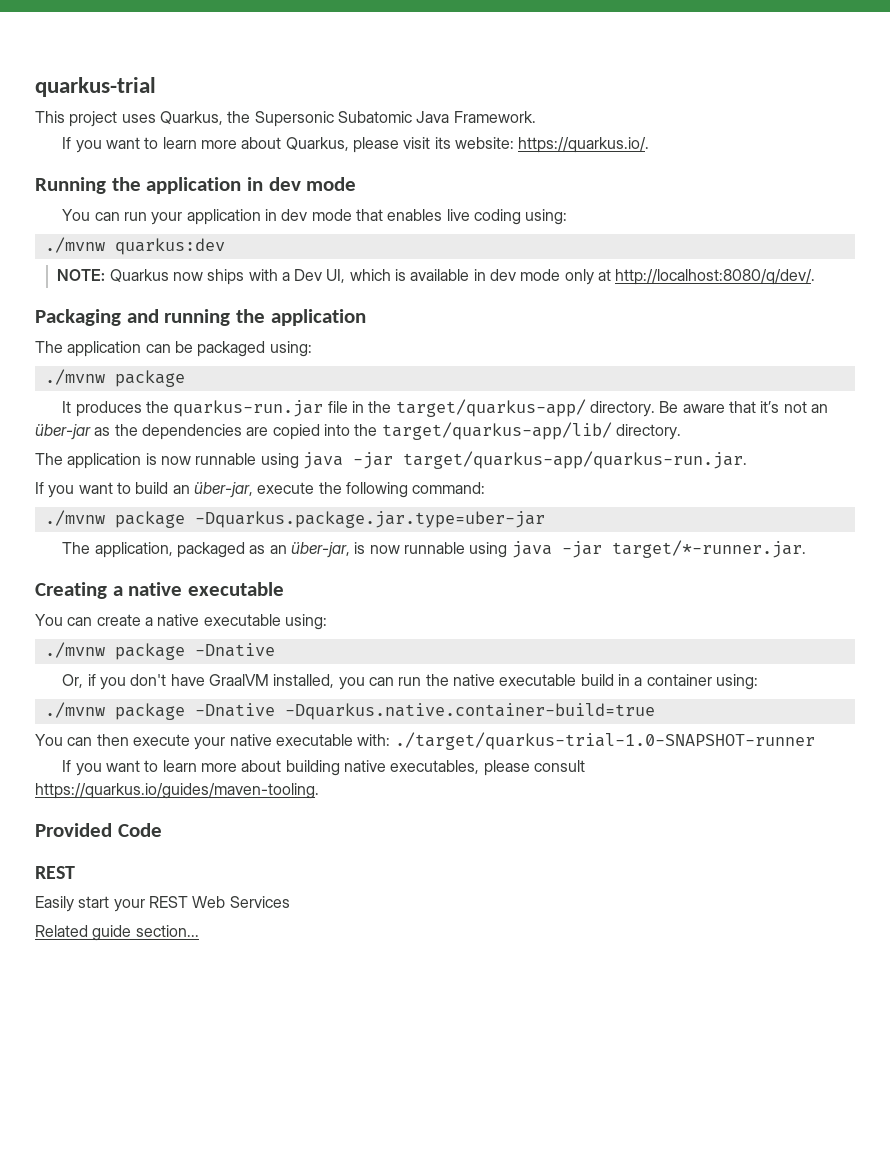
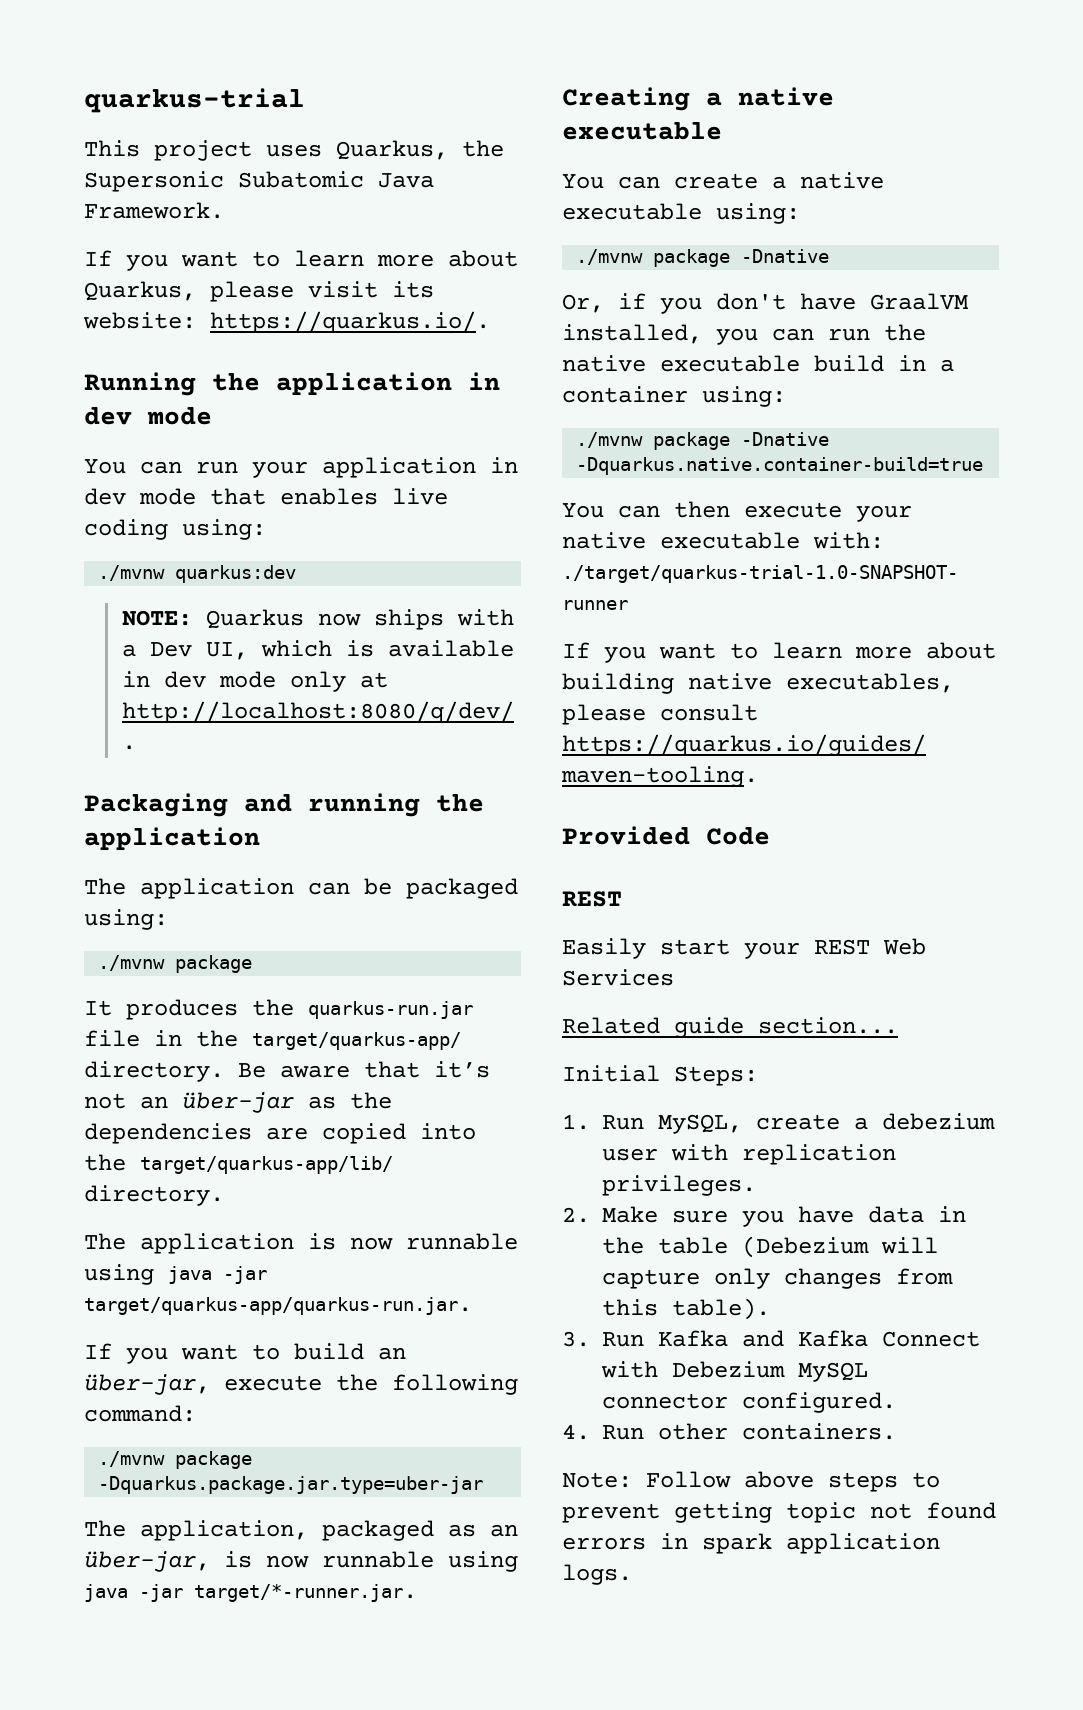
(199, 931) none -> [562,1065,758,1086] [562,1113,995,1134] [602,1144,896,1165] [602,1175,756,1196] [562,1206,966,1227] [602,1236,938,1258] [602,1268,953,1289] [602,1298,770,1320] [562,1330,980,1347] [601,1361,868,1382] [602,1392,896,1413] [562,1423,896,1440] [562,1471,940,1492] [562,1502,996,1523] [562,1533,940,1554] [562,1564,632,1585] // Initial Steps: // 1. Run MySQL, create a debezium user with replication privileges. // 2. Make sure you have data in the table (Debezium will capture only changes from this table). // 3. Run Kafka and Kafka Connect with Debezium MySQL connector configured. // 4. Run other containers. // Note: Follow above steps to prevent getting topic not found errors in spark application logs.

